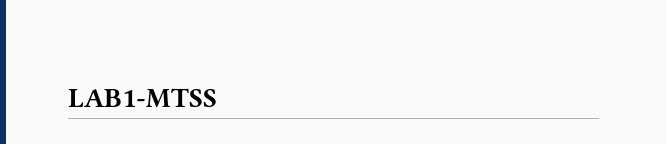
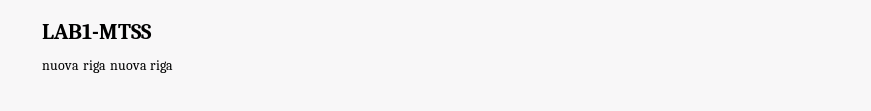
(217, 98) none -> [42,60,174,73] // nuova riga nuova riga

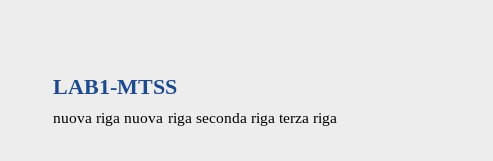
(174, 66) none -> [195,113,338,126] seconda riga terza riga

